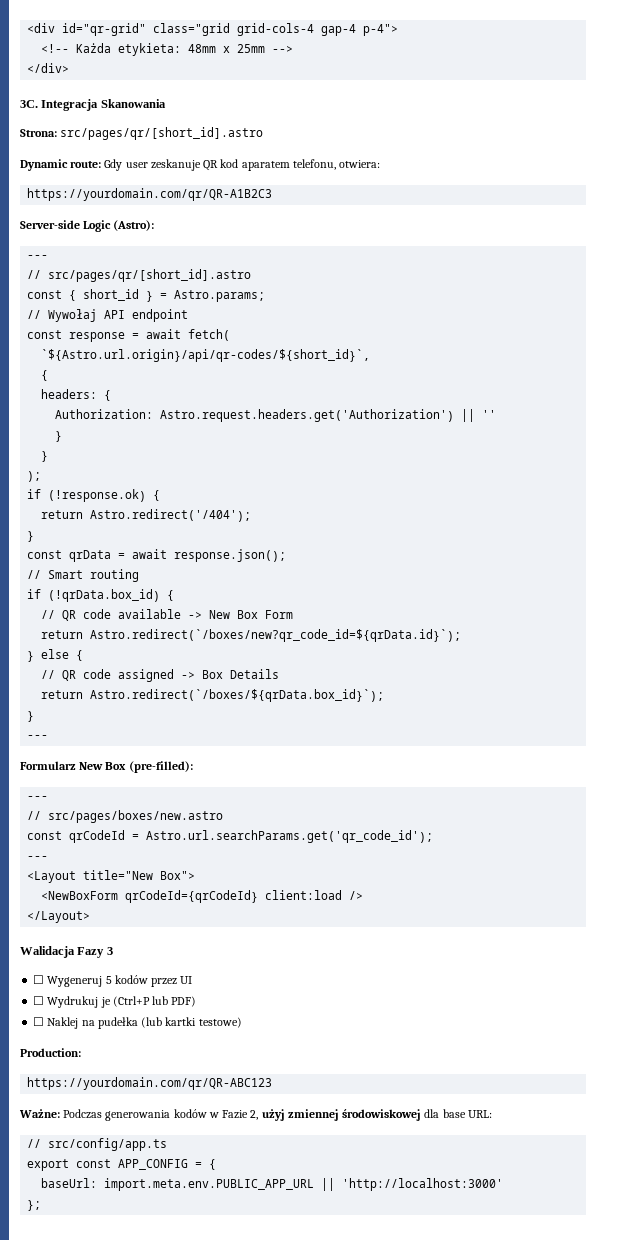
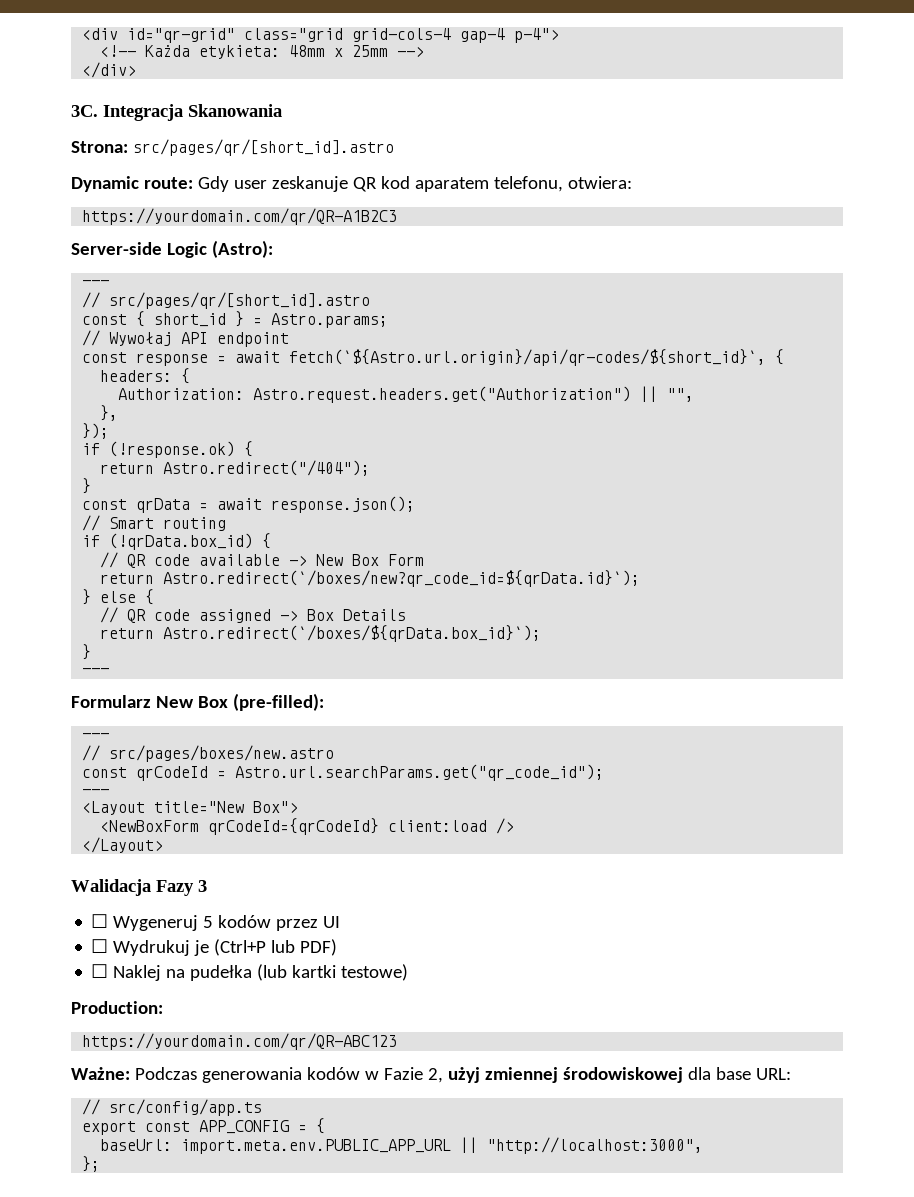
[188,329,231,341] [41,349,371,362] fetch( // `${Astro.url.origin}/api/qr-codes/${short_id}`, // -> [289,349,767,366] fetch(`${Astro.url.origin}/api/qr-codes/${short_id}`,
[160,409,497,422] [55,431,63,442] [41,451,49,462] [27,471,42,482] Astro.request.headers.get('Authorization') || '' // } // } // ); -> [253,386,695,403] [100,405,119,421] [82,423,110,439] Astro.request.headers.get("Authorization") || "", // }, // });
[90,509,252,522] Astro.redirect('/404'); -> [163,460,371,476] Astro.redirect("/404");
[146,830,434,843] Astro.url.searchParams.get('qr_code_id'); -> [235,764,605,781] Astro.url.searchParams.get("qr_code_id");
[342,1178,504,1191] 'http://localhost:3000' -> [487,1137,704,1154] "http://localhost:3000",

